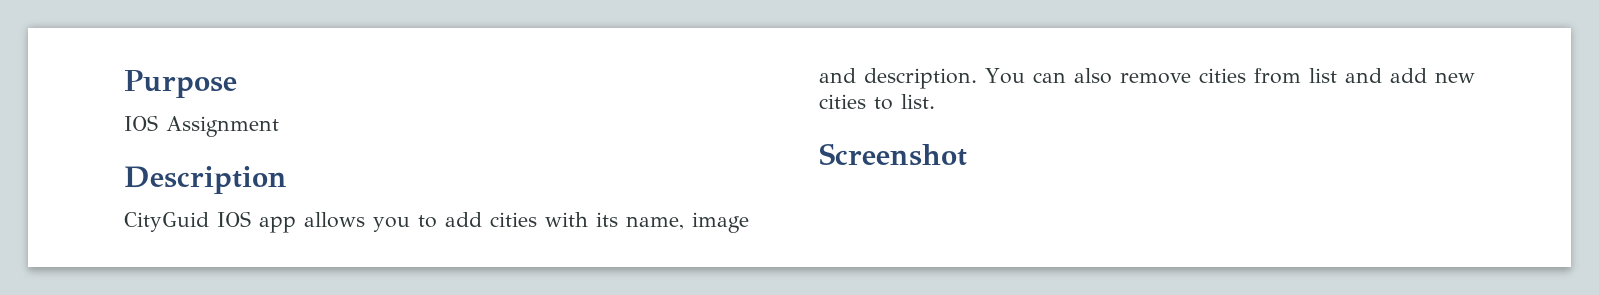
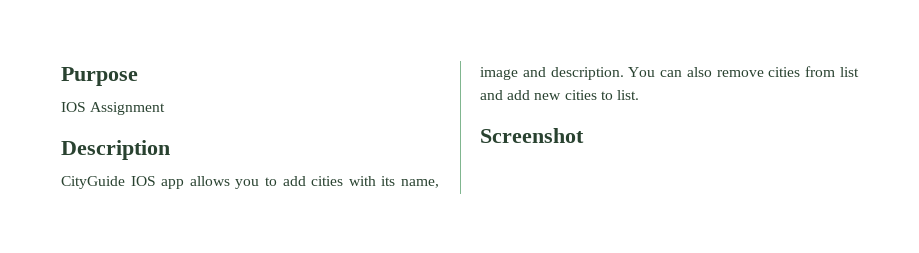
[124,212,209,232] CityGuid -> [61,176,125,189] CityGuide

